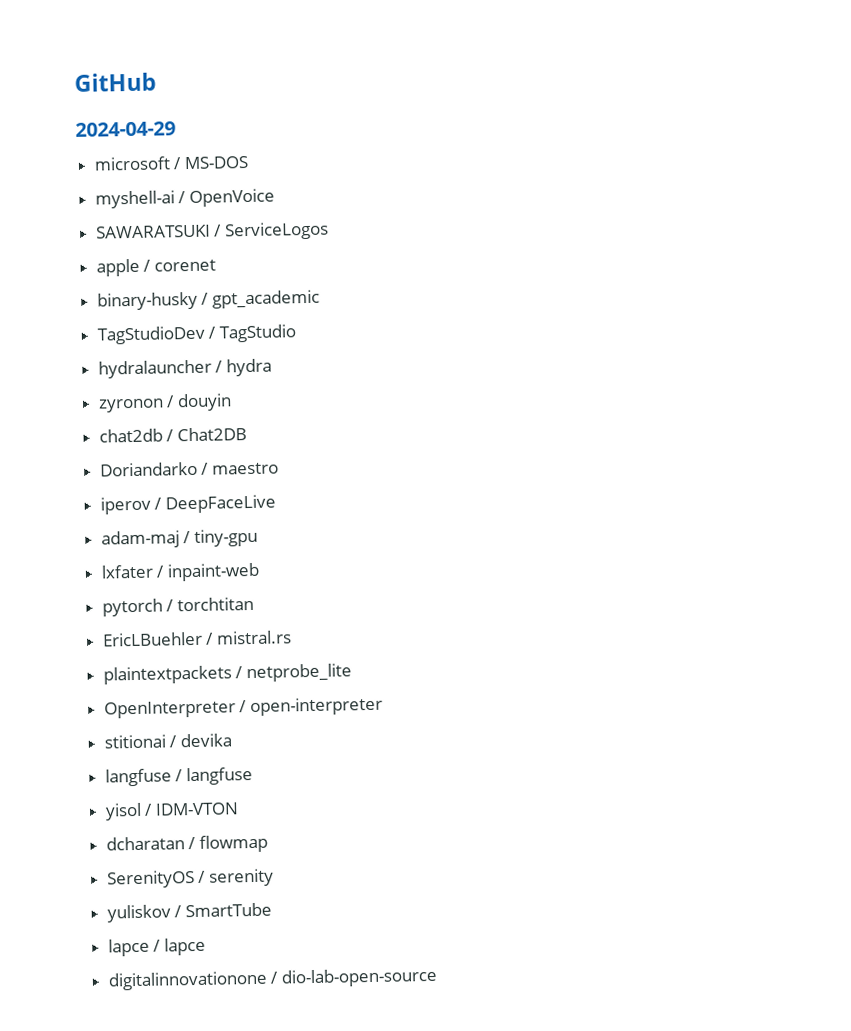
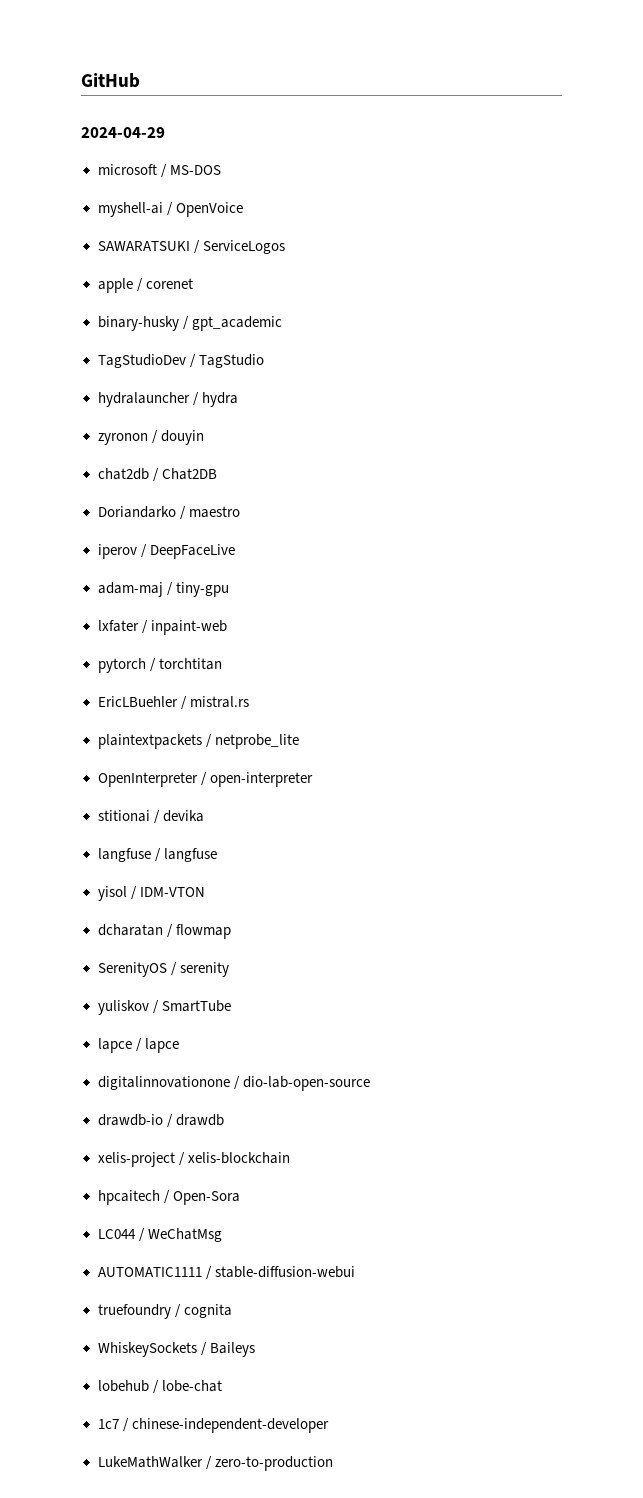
(438, 977) none -> [97,1114,224,1128] [97,1152,290,1167] [97,1190,240,1205] [97,1228,222,1242] [97,1266,355,1280] [97,1304,232,1319] [97,1342,255,1357] [97,1380,222,1394] [97,1418,329,1433] [97,1456,333,1471] // drawdb-io / drawdb // xelis-project / xelis-blockchain // hpcaitech / Open-Sora // LC044 / WeChatMsg // AUTOMATIC1111 / stable-diffusion-webui // truefoundry / cognita // WhiskeySockets / Baileys // lobehub / lobe-chat // 1c7 / chinese-independent-developer // LukeMathWalker / zero-to-production

